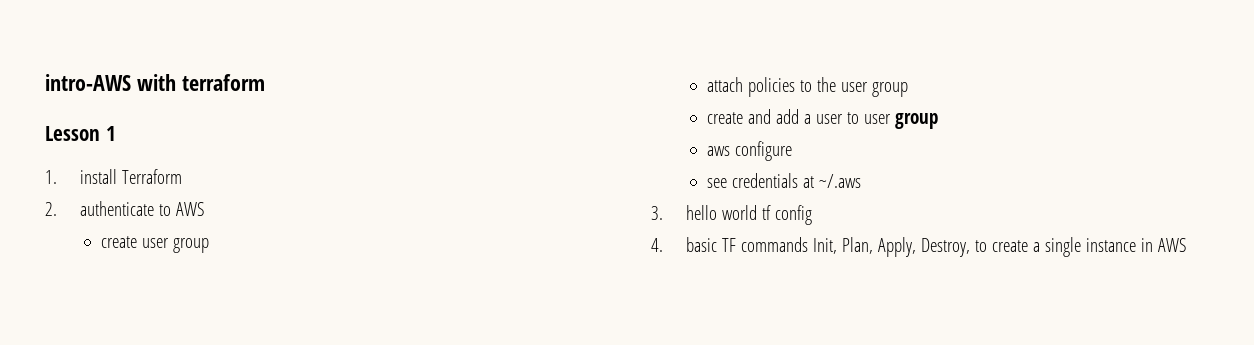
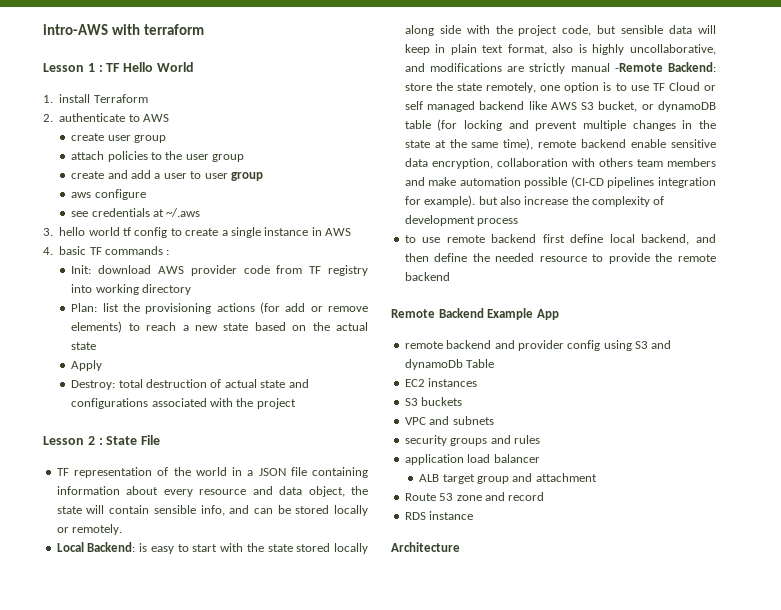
(116, 133) none -> [98,62,194,72] : TF Hello World
[651,237,971,257] // 4. basic TF commands Init, Plan, Apply, Destroy, -> (168, 232) none
(1188, 245) none -> [43,246,170,255] [71,265,368,276] [71,284,192,295] [71,302,368,314] [71,321,369,333] [71,342,97,350] [71,360,103,371] [71,379,309,390] [71,398,296,409] [43,435,161,445] [56,467,368,478] [56,486,368,497] [56,505,369,516] [56,524,123,535] [56,542,368,554] [404,25,716,36] [404,44,716,55] [404,62,716,74] [404,82,716,93] [404,101,716,112] [404,119,716,131] [404,138,716,150] [404,158,716,169] [404,176,716,188] [404,195,665,207] [404,215,519,226] [404,234,716,245] [404,253,716,264] [404,272,450,281] [391,308,559,320] [404,340,672,351] [404,359,495,370] [404,378,478,387] [404,397,463,406] [404,416,494,425] [404,435,540,446] [404,454,540,465] [419,473,597,484] [404,492,545,501] [404,511,474,520] [391,542,460,552] // 4. basic TF commands : // Init: download AWS provider code from TF registry into working directory // Plan: list the provisioning actions (for add or remove elements) to reach a new state based on the actual state // Apply // Destroy: total destruction of actual state and configurations associated with the project // Lesson 2 : State File // TF representation of the world in a JSON file containing information about every resource and data object, the state will contain sensible info, and can be stored locally or remotely. // Local Backend: is easy to start with the state stored locally along side with the project code, but sensible data will keep in plain text format, also is highly uncollaborative, and modifications are strictly manual -Remote Backend: store the state remotely, one option is to use TF Cloud or self managed backend like AWS S3 bucket, or dynamoDB table (for locking and prevent multiple changes in the state at the same time), remote backend enable sensitive data encryption, collaboration with others team members and make automation possible (CI-CD pipelines integration for example). but also increase the complexity of development process // to use remote backend first define local backend, and then define the needed resource to provide the remote backend // Remote Backend Example App // remote backend and provider config using S3 and dynamoDb Table // EC2 instances // S3 buckets // VPC and subnets // security groups and rules // application load balancer // ALB target group and attachment // Route 53 zone and record // RDS instance // Architecture

